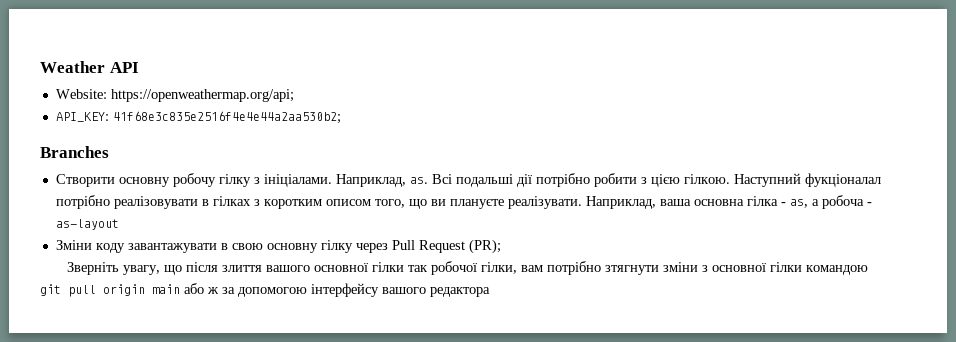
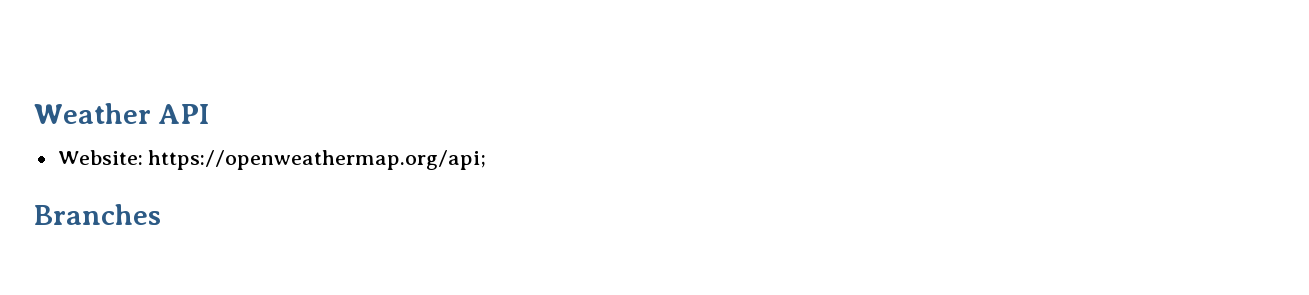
[55,111,341,124] // API_KEY: 41f68e3c835e2516f4e4e44a2aa530b2; -> (487, 160) none
[55,173,881,187] [55,195,872,209] [55,219,119,230] [55,239,501,254] [67,261,869,275] [40,283,490,297] // Створити основну робочу гілку з ініціалами. Наприклад, as. Всі подальші дії потрібно робити з цією гілкою. Наступний фукціоналал потрібно реалізовувати в гілках з коротким описом того, що ви плануєте реалізувати. Наприклад, ваша основна гілка - as, а робоча - as-layout // Зміни коду завантажувати в свою основну гілку через Pull Request (PR); // Зверніть увагу, що після злиття вашого основної гілки так робочої гілки, вам потрібно зтягнути зміни з основної гілки командою git pull origin main або ж за допомогою інтерфейсу вашого редактора -> (161, 214) none

